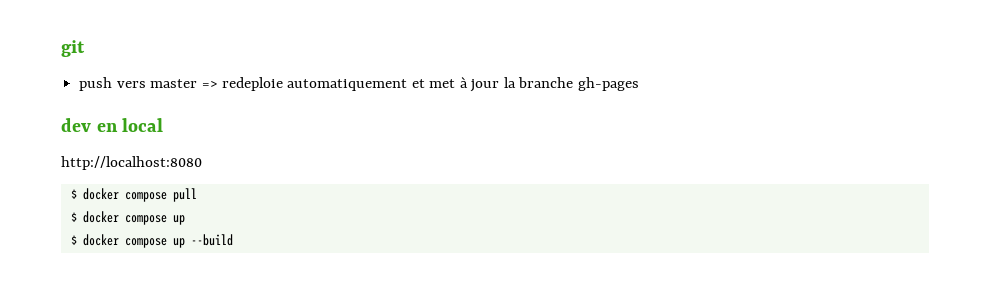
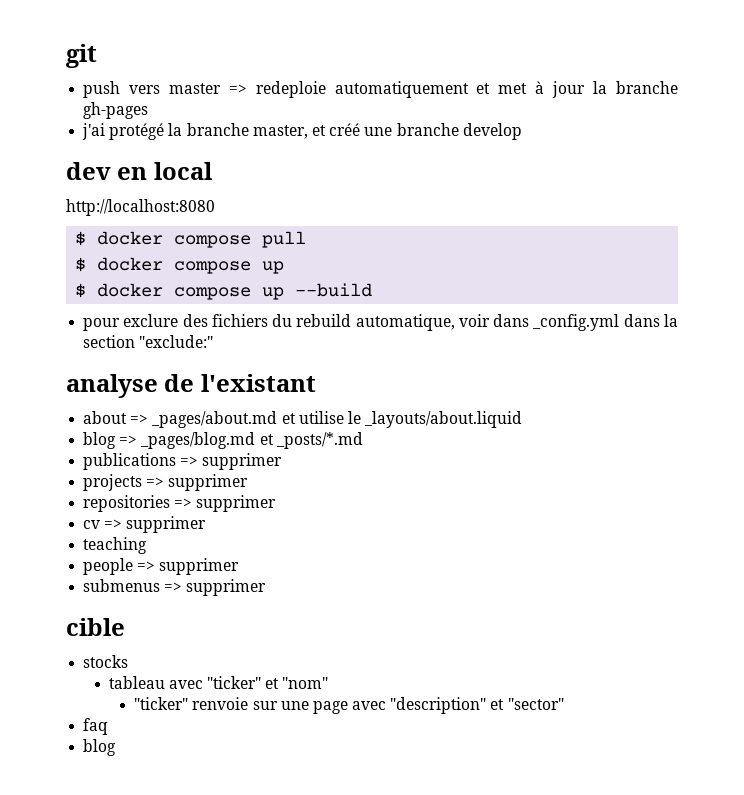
(639, 84) none -> [82,123,522,140] // j'ai protégé la branche master, et créé une branche develop
(233, 240) none -> [83,314,678,331] [83,335,214,348] [66,374,316,398] [83,411,523,428] [83,432,363,449] [83,453,283,470] [83,474,249,491] [83,495,277,512] [83,516,207,533] [83,537,148,554] [83,558,240,575] [83,579,267,596] [66,618,125,636] [83,655,129,668] [108,676,329,689] [134,697,564,714] [83,718,109,735] [83,739,117,756] // pour exclure des fichiers du rebuild automatique, voir dans _config.yml dans la section "exclude:" // analyse de l'existant // about => _pages/about.md et utilise le _layouts/about.liquid // blog => _pages/blog.md et _posts/*.md // publications => supprimer // projects => supprimer // repositories => supprimer // cv => supprimer // teaching // people => supprimer // submenus => supprimer // cible // stocks // tableau avec "ticker" et "nom" // "ticker" renvoie sur une page avec "description" et "sector" // faq // blog

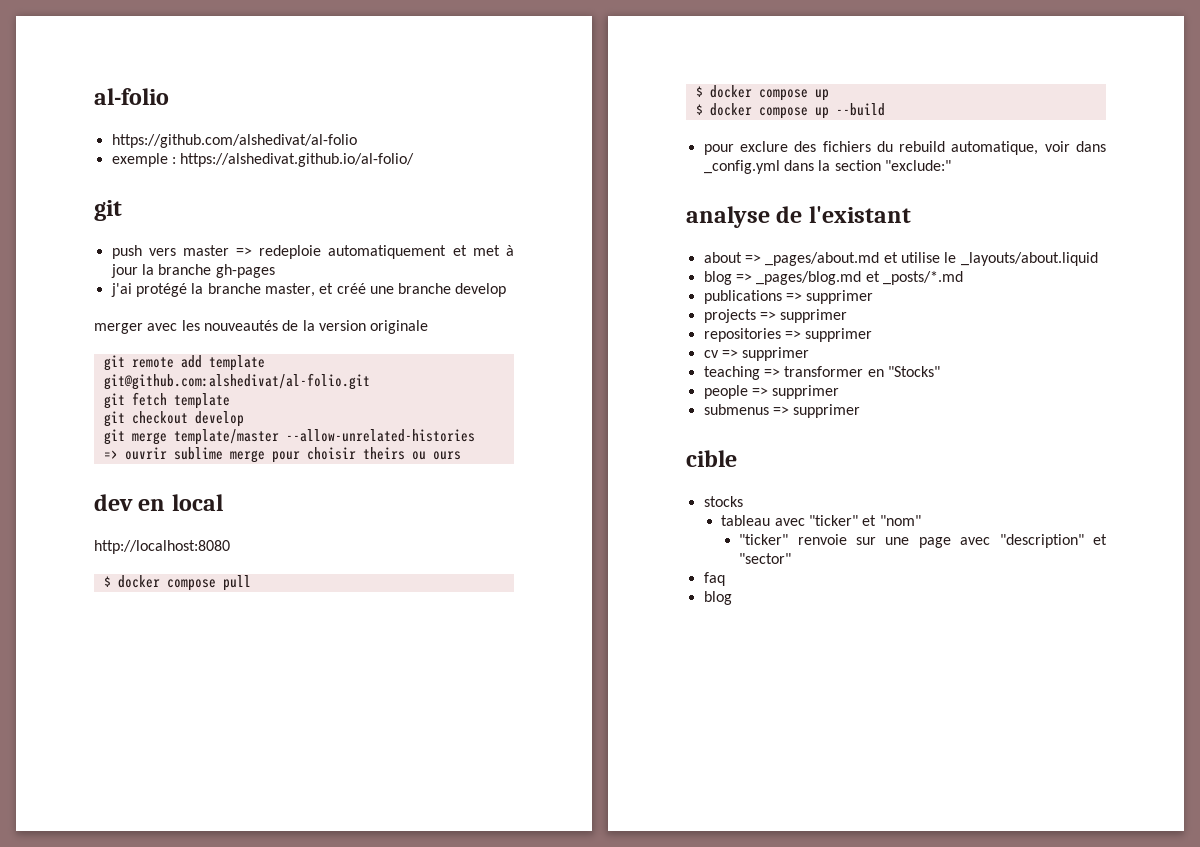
(66, 56) none -> [94,88,169,105] [111,134,357,148] [111,153,415,167] al-folio // https://github.com/alshedivat/al-folio // exemple : https://alshedivat.github.io/al-folio/ //
(522, 131) none -> [94,320,429,334] [103,355,265,371] [103,373,370,390] [103,392,230,409] [103,411,244,427] [103,429,475,445] [103,447,461,463] // merger avec les nouveautés de la version originale // git remote add template git@github.com:alshedivat/al-folio.git // git fetch template // git checkout develop // git merge template/master --allow-unrelated-histories // => ouvrir sublime merge pour choisir theirs ou ours
(148, 545) none -> [763,366,940,377] => transformer en "Stocks"

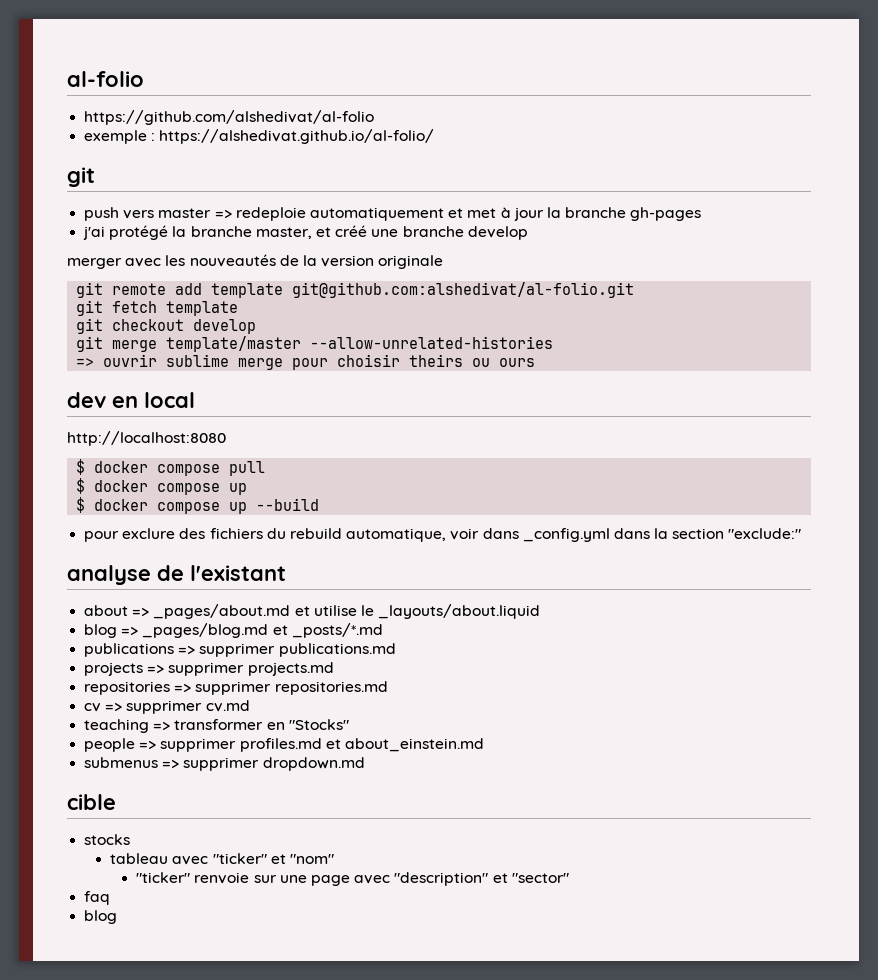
(874, 297) none -> [278,643,396,657] publications.md
(848, 316) none -> [247,662,334,676] projects.md
(873, 335) none -> [274,681,388,695] repositories.md
(810, 354) none -> [205,700,250,712] cv.md
(840, 392) none -> [239,738,484,752] profiles.md et about_einstein.md
(861, 411) none -> [262,757,365,771] dropdown.md

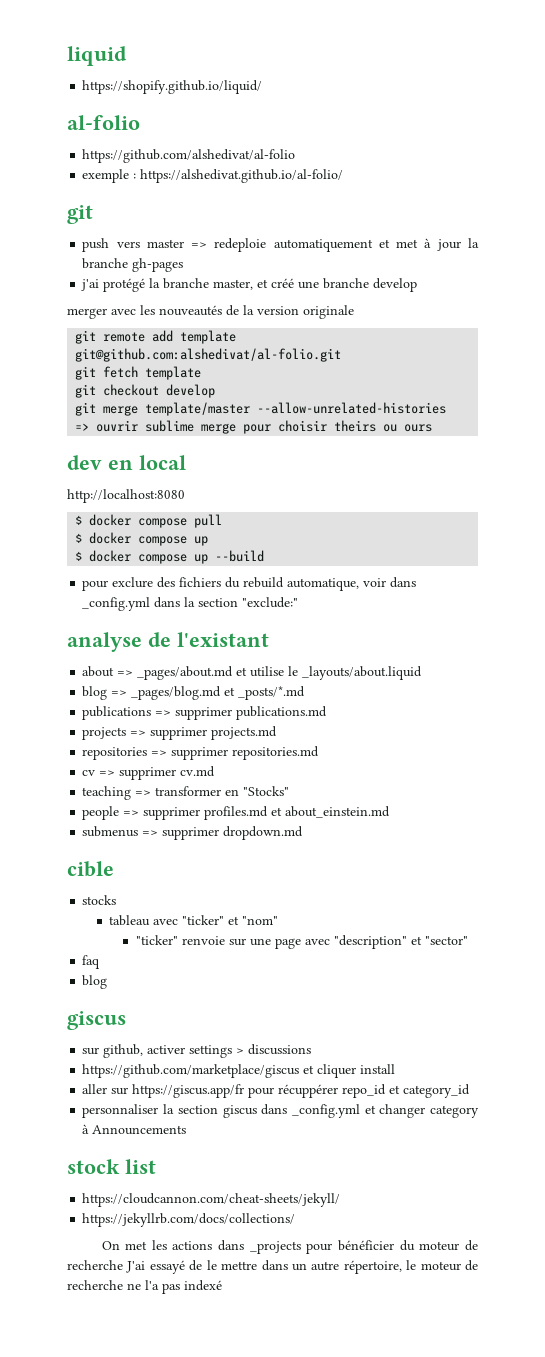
(67, 79) none -> [67,46,127,66] [82,80,263,94] liquid // https://shopify.github.io/liquid/ //
(118, 917) none -> [67,1011,126,1030] [82,1044,312,1058] [82,1064,396,1078] [82,1084,471,1098] [82,1104,479,1118] [82,1124,187,1135] [67,1159,156,1174] [82,1193,341,1207] [82,1213,296,1227] [101,1240,479,1254] [67,1260,478,1274] [67,1280,222,1294] // giscus // sur github, activer settings > discussions // https://github.com/marketplace/giscus et cliquer install // aller sur https://giscus.app/fr pour récuppérer repo_id et category_id // personnaliser la section giscus dans _config.yml et changer category à Announcements // stock list // https://cloudcannon.com/cheat-sheets/jekyll/ // https://jekyllrb.com/docs/collections/ // On met les actions dans _projects pour bénéficier du moteur de recherche J'ai essayé de le mettre dans un autre répertoire, le moteur de recherche ne l'a pas indexé

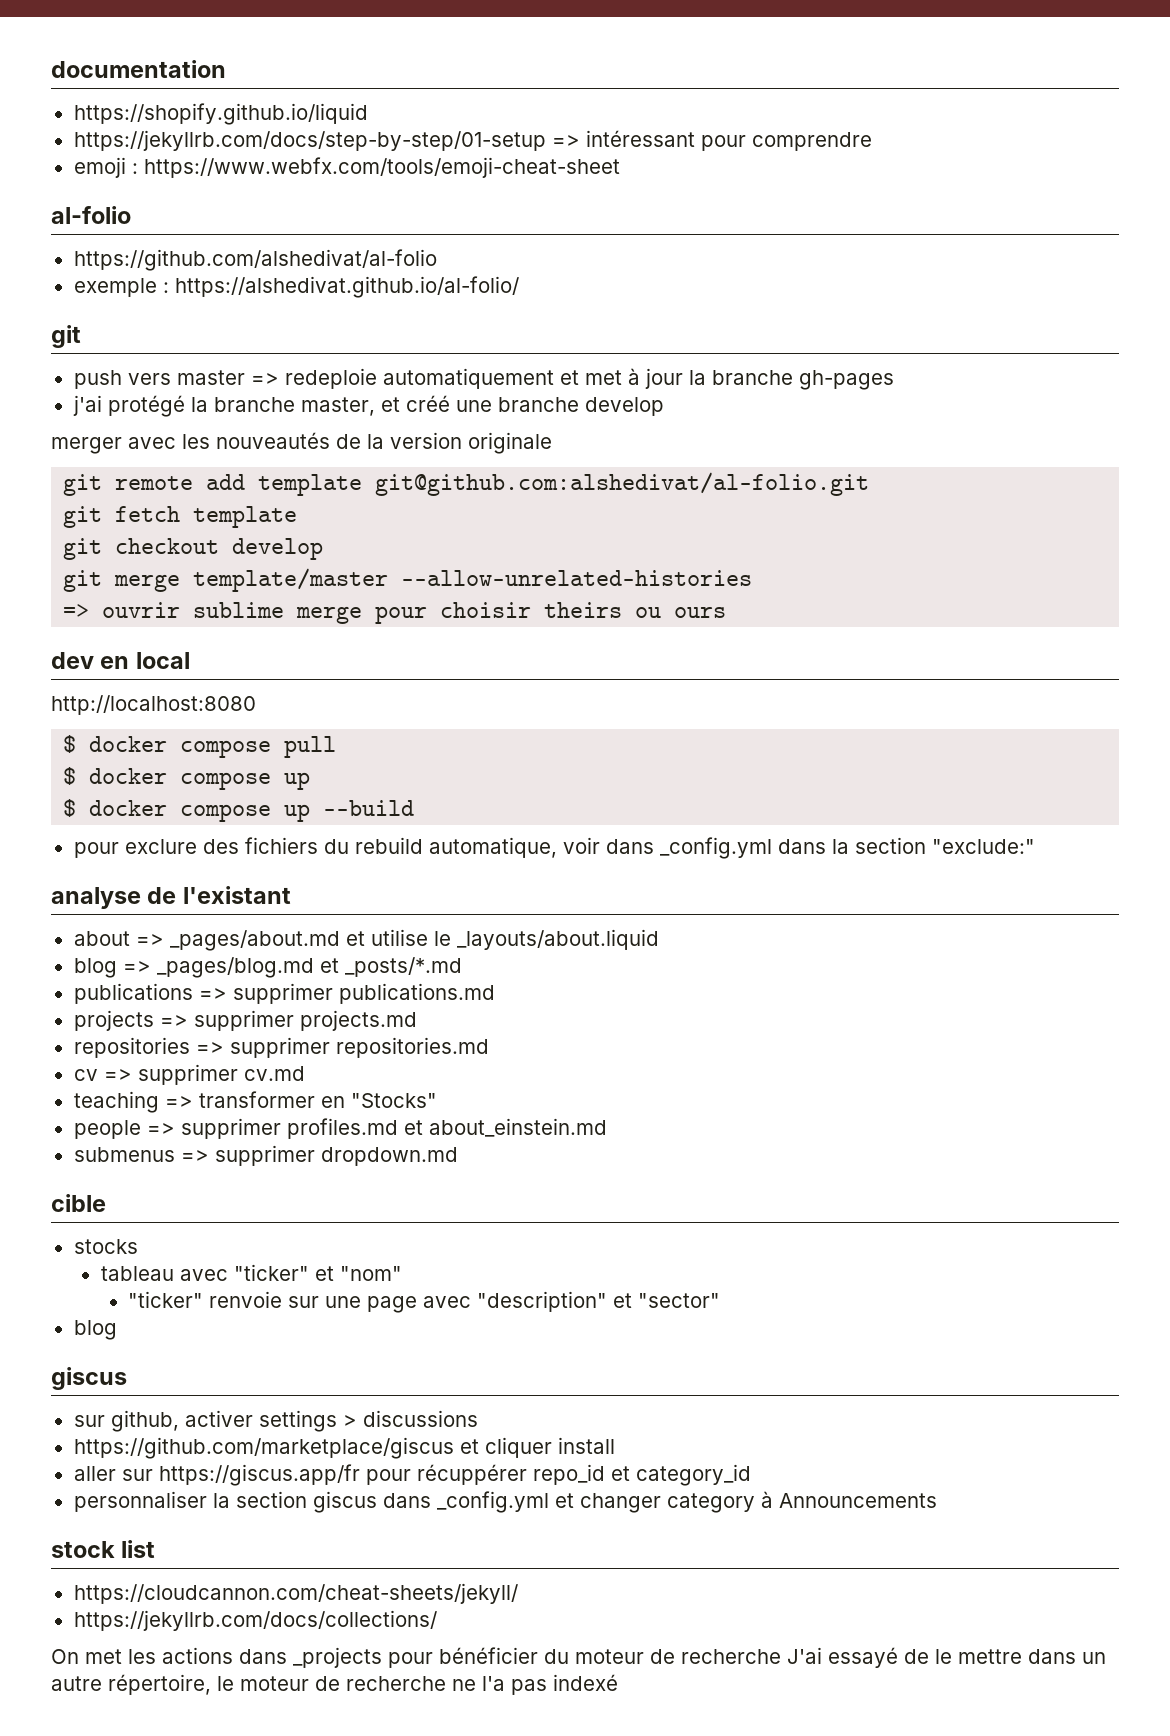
[67,46,127,66] [82,80,263,94] liquid // https://shopify.github.io/liquid/ -> [51,60,226,78] [73,103,368,125] [73,130,872,151] [73,157,620,178] documentation // https://shopify.github.io/liquid // https://jekyllrb.com/docs/step-by-step/01-setup => intéressant pour comprendre // emoji : https://www.webfx.com/tools/emoji-cheat-sheet
[82,955,101,969] // faq -> (721, 1300) none

